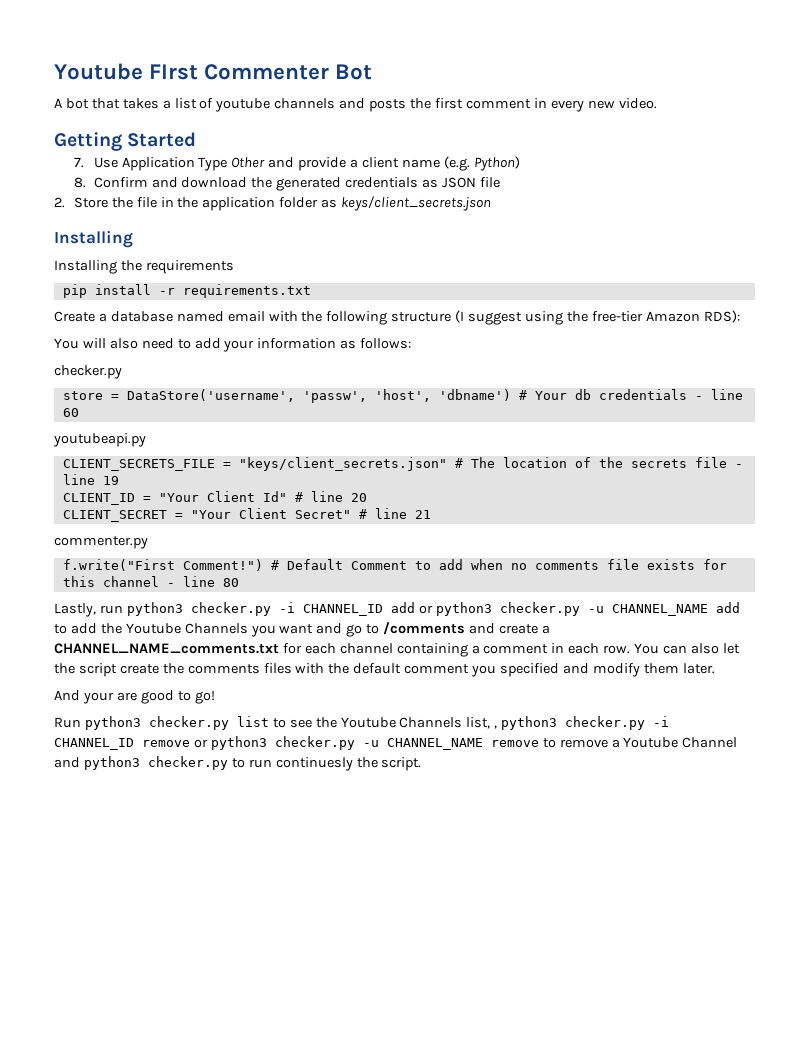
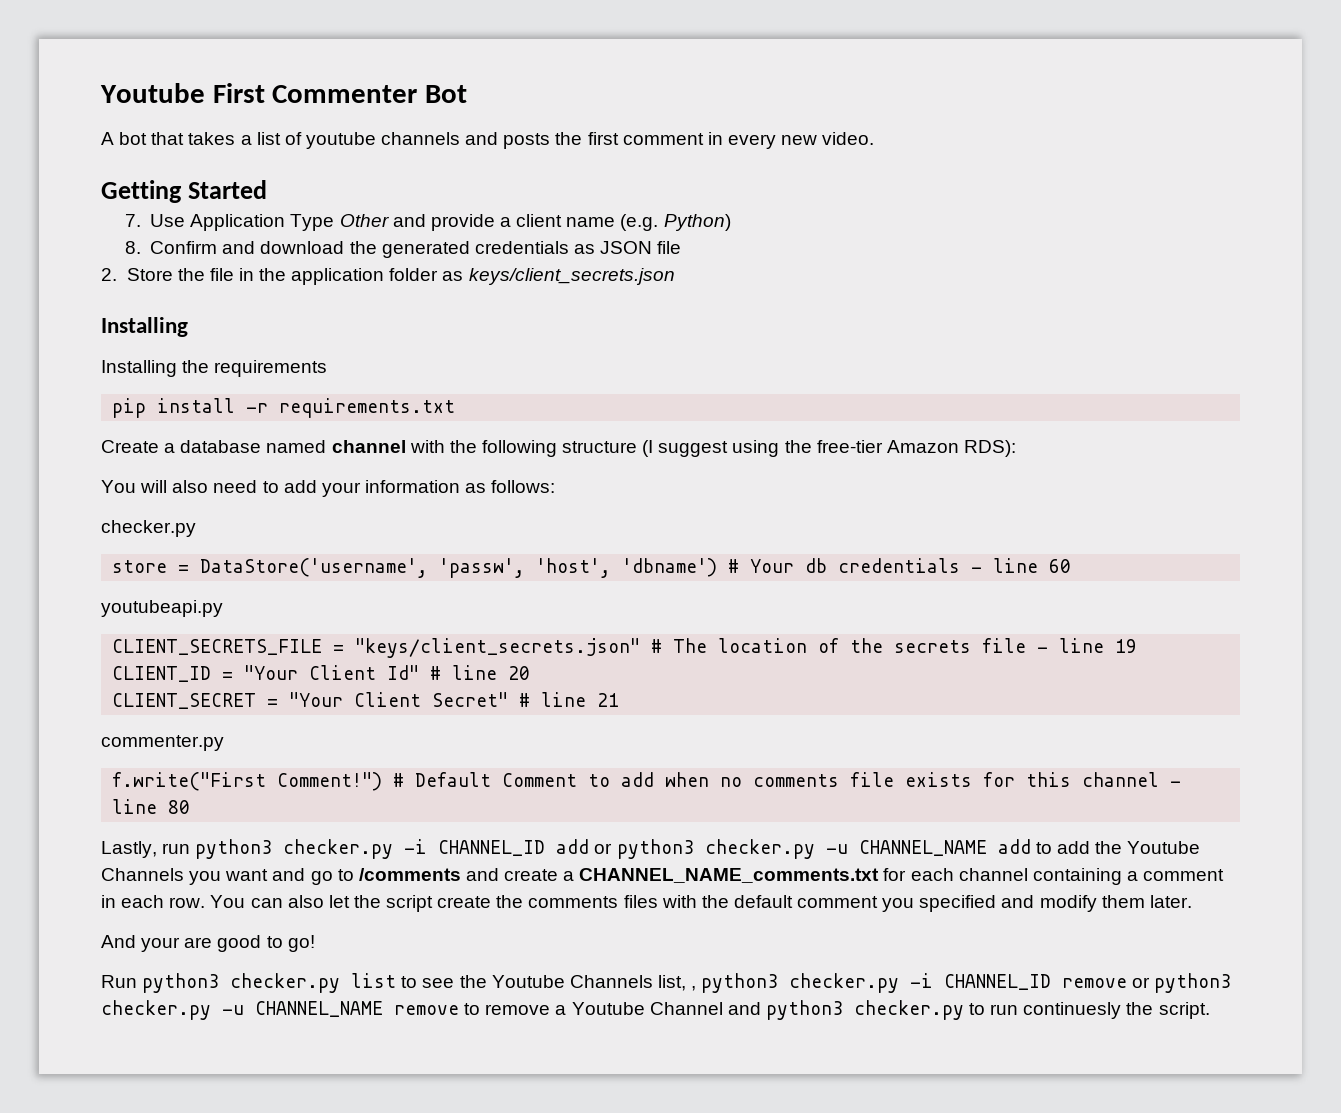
[54,63,199,80] Youtube FIrst -> [100,83,265,103] Youtube First
[227,311,265,322] email -> [331,440,406,453] channel

